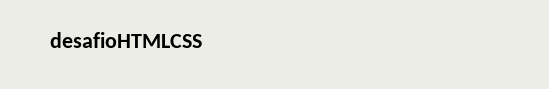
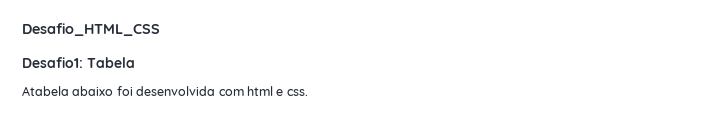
[50,32,202,48] desafioHTMLCSS -> [22,23,160,36] [22,57,135,68] [22,86,308,96] Desafio_HTML_CSS // Desafio1: Tabela // Atabela abaixo foi desenvolvida com html e css.

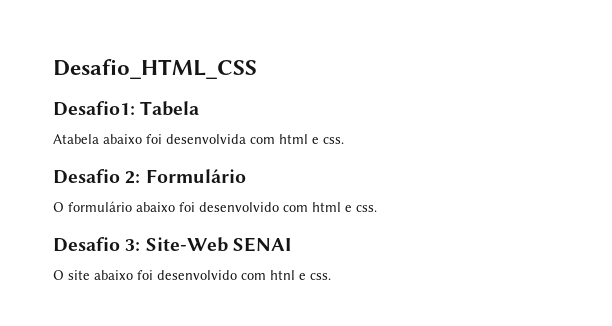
(308, 92) none -> [53,169,246,184] [53,201,377,212] [53,237,291,252] [53,270,331,280] // Desafio 2: Formulário // O formulário abaixo foi desenvolvido com html e css. // Desafio 3: Site-Web SENAI // O site abaixo foi desenvolvido com htnl e css.

